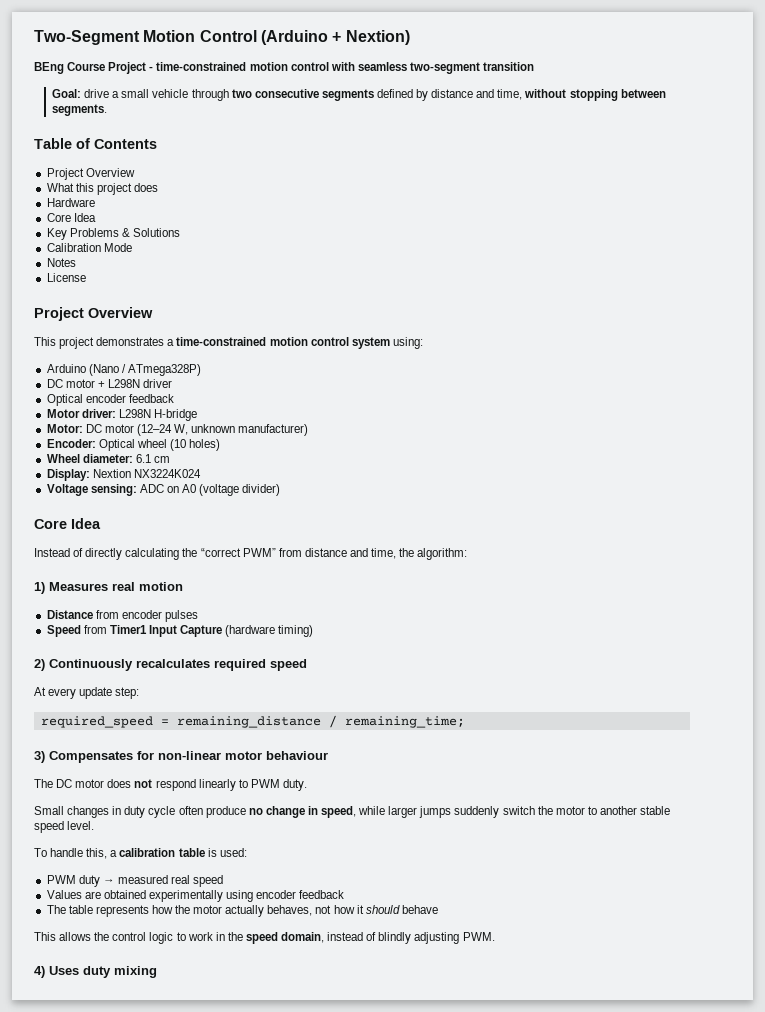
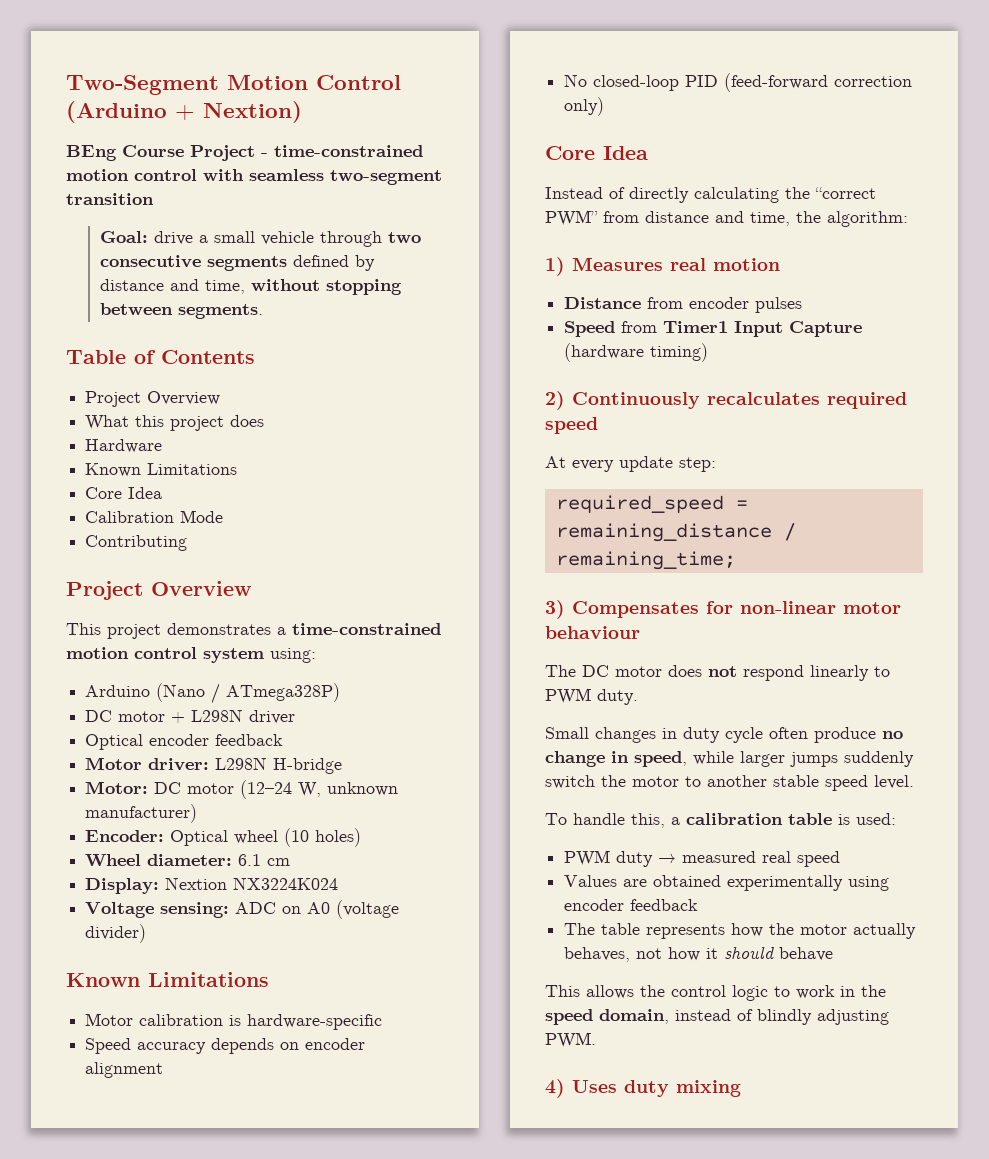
[46,213,96,222] [46,228,180,240] // Core Idea // Key Problems & Solutions -> [85,463,238,477] [85,487,163,499] // Known Limitations // Core Idea
[46,258,76,267] [46,273,86,282] Notes // License -> [85,535,188,551] Contributing
(281, 490) none -> [66,972,269,987] [85,1013,383,1030] [85,1038,366,1054] [85,1062,164,1078] [564,73,913,92] [564,97,605,116] // Known Limitations // Motor calibration is hardware-specific // Speed accuracy depends on encoder alignment // No closed-loop PID (feed-forward correction only)

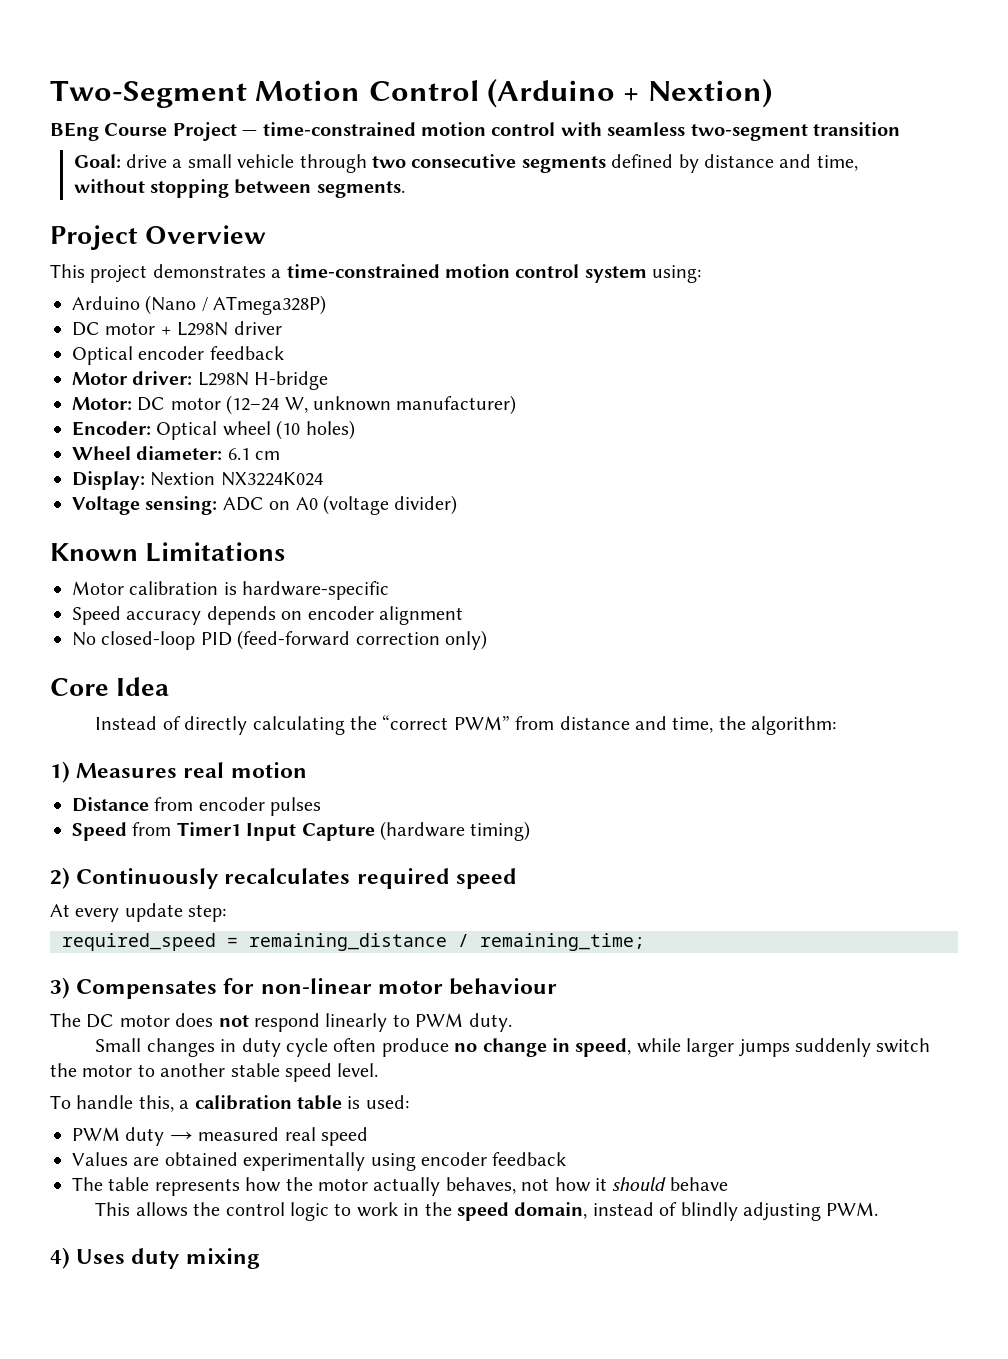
[261,153,268,157] - -> [242,130,258,136] —
(246, 287) none -> (858, 163) //
[66,350,255,364] [85,391,221,407] [85,415,265,431] [85,439,163,453] [85,463,238,477] [85,487,163,499] [85,510,224,523] [85,535,188,551] // Table of Contents // Project Overview // What this project does // Hardware // Known Limitations // Core Idea // Calibration Mode // Contributing -> (405, 189) none

